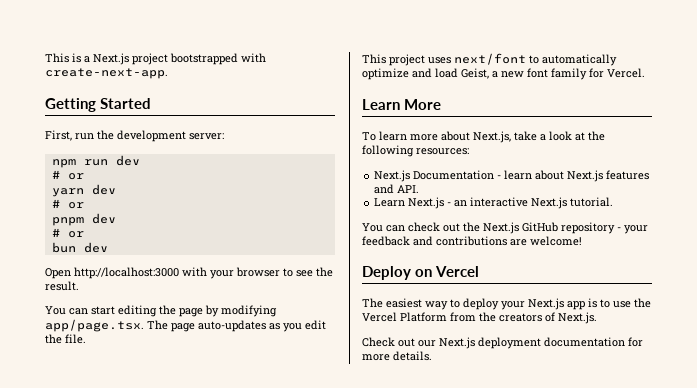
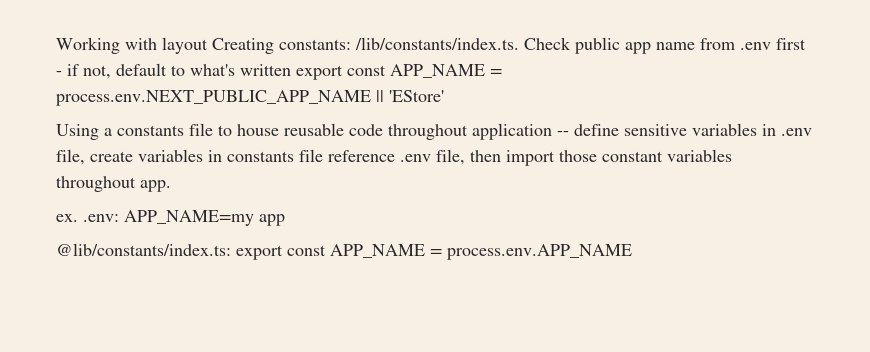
[45,53,266,65] [45,68,168,79] [45,98,152,112] [45,130,224,142] [51,155,140,168] [51,170,84,180] [51,184,116,197] [51,199,84,209] [51,213,116,226] [51,228,84,238] [51,242,108,253] [45,267,333,279] [45,281,79,291] [45,305,277,317] [45,319,326,332] [45,334,86,344] [362,53,617,66] [362,68,645,80] [362,99,442,110] [362,131,605,143] [362,145,469,157] [374,170,650,182] [374,184,420,194] [374,197,614,209] [362,222,648,234] [362,236,582,246] [362,266,480,280] [362,298,651,310] [362,312,597,324] [362,337,643,349] [362,351,432,361] This is a Next.js project bootstrapped with create-next-app. // Getting Started // First, run the development server: // npm run dev // # or // yarn dev // # or // pnpm dev // # or // bun dev // Open http://localhost:3000 with your browser to see the result. // You can start editing the page by modifying app/page.tsx. The page auto-updates as you edit the file. // This project uses next/font to automatically optimize and load Geist, a new font family for Vercel. // Learn More // To learn more about Next.js, take a look at the following resources: // Next.js Documentation - learn about Next.js features and API. // Learn Next.js - an interactive Next.js tutorial. // You can check out the Next.js GitHub repository - your feedback and contributions are welcome! // Deploy on Vercel // The easiest way to deploy your Next.js app is to use the Vercel Platform from the creators of Next.js. // Check out our Next.js deployment documentation for more details. -> [56,37,806,54] [56,63,502,80] [56,90,444,106] [56,123,812,140] [56,149,732,166] [56,176,171,192] [56,210,285,226] [56,243,632,260] Working with layout Creating constants: /lib/constants/index.ts. Check public app name from .env first - if not, default to what's written export const APP_NAME = process.env.NEXT_PUBLIC_APP_NAME || 'EStore' // Using a constants file to house reusable code throughout application -- define sensitive variables in .env file, create variables in constants file reference .env file, then import those constant variables throughout app. // ex. .env: APP_NAME=my app // @lib/constants/index.ts: export const APP_NAME = process.env.APP_NAME

